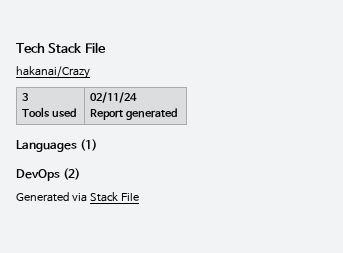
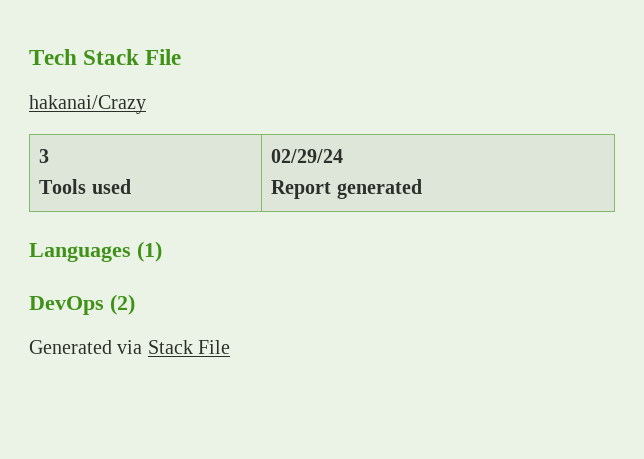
[90,92,138,103] 02/11/24 -> [271,149,344,163] 02/29/24

